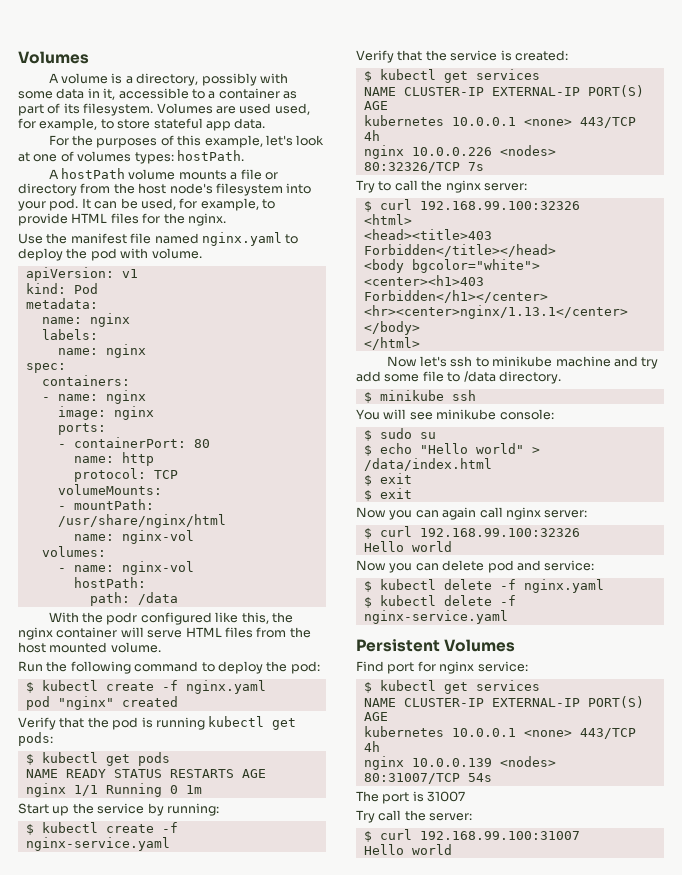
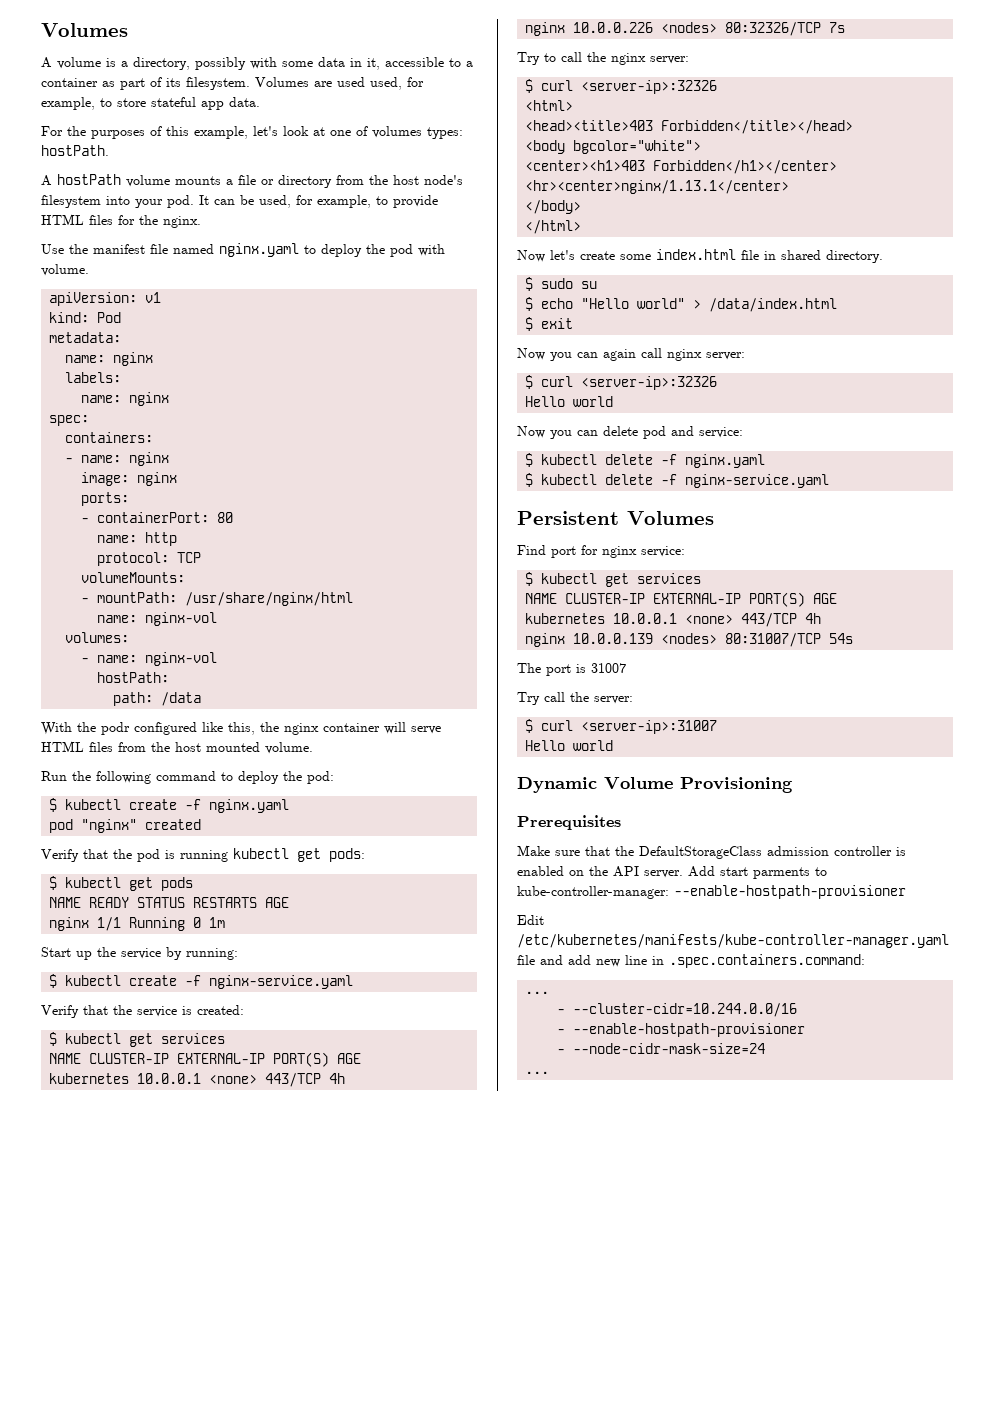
[419,201,580,210] 192.168.99.100:32326 -> [581,80,718,94] <server-ip>:32326
[450,356,659,369] [356,371,561,384] [363,390,476,403] [356,409,554,420] ssh to minikube machine and try add some file to /data directory. // $ minikube ssh // You will see minikube console: -> [580,249,883,263] create some index.html file in shared directory.
[363,488,412,501] // $ exit -> (574, 323) none
[419,528,580,537] 192.168.99.100:32326 -> [581,376,718,390] <server-ip>:32326
[419,831,580,840] [363,844,452,855] 192.168.99.100:31007 // Hello world -> [581,720,718,734] [525,740,614,751] [517,777,793,793] [517,815,621,830] [517,845,906,859] [517,866,827,879] [517,885,906,899] [517,915,544,925] [517,934,949,948] [517,954,865,968] [525,991,550,994] [557,1003,798,1017] [557,1023,806,1037] [557,1043,766,1054] [525,1071,550,1074] <server-ip>:31007 // Hello world // Dynamic Volume Provisioning // Prerequisites // Make sure that the DefaultStorageClass admission controller is enabled on the API server. Add start parments to kube-controller-manager: --enable-hostpath-provisioner // Edit /etc/kubernetes/manifests/kube-controller-manager.yaml file and add new line in .spec.containers.command: // ... // - --cluster-cidr=10.244.0.0/16 // - --enable-hostpath-provisioner // - --node-cidr-mask-size=24 // ...

